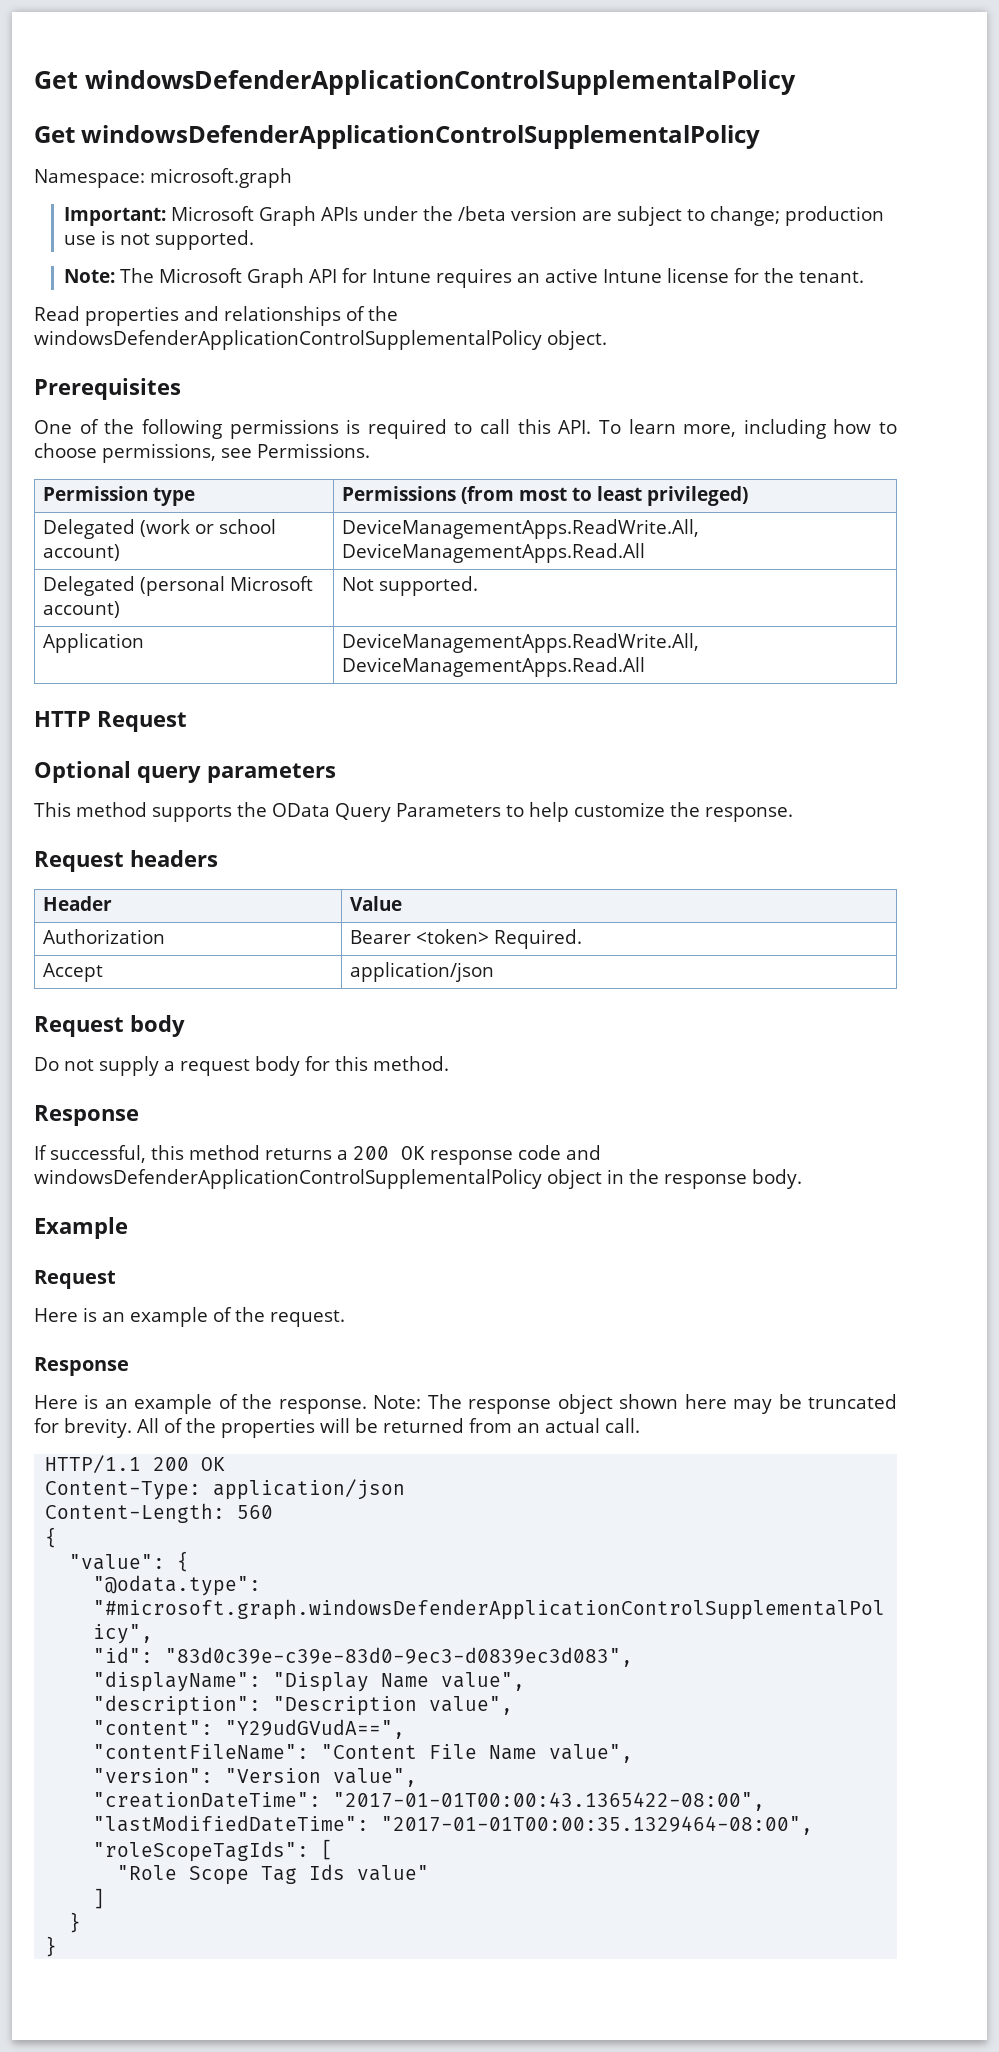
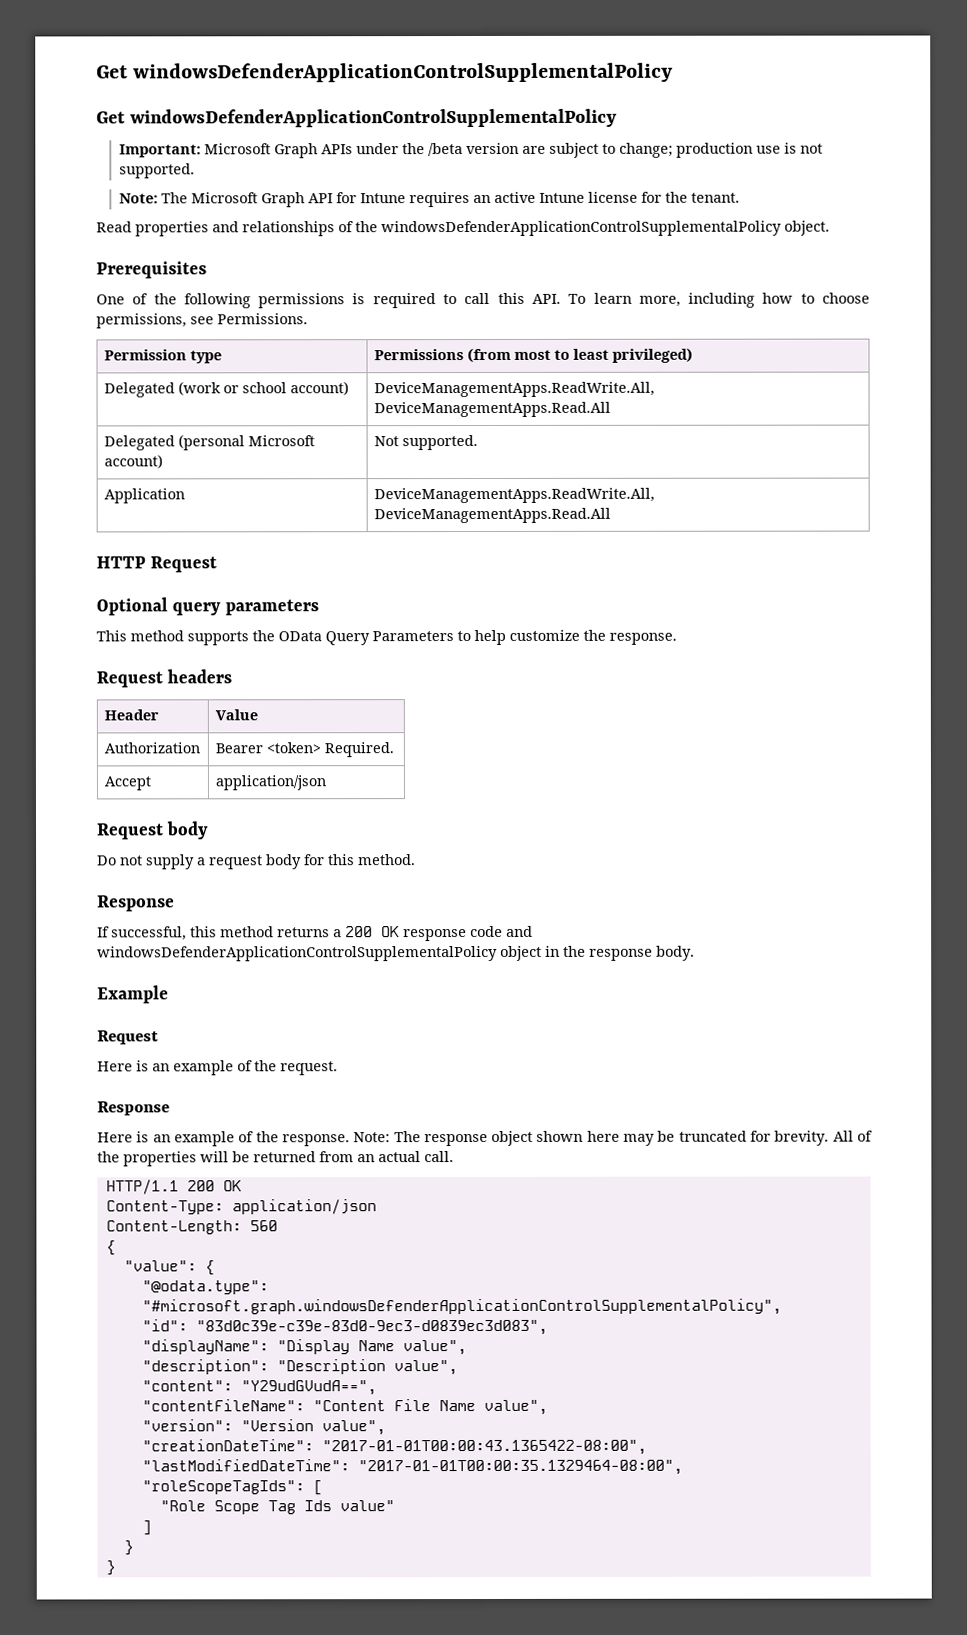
[34,168,292,188] // Namespace: microsoft.graph -> (617, 118) none

